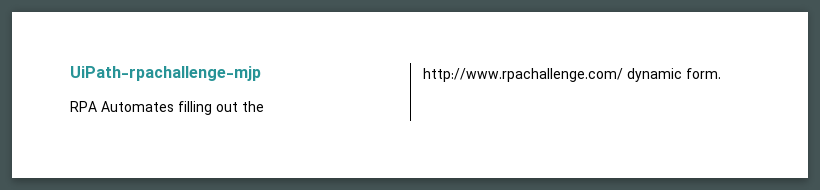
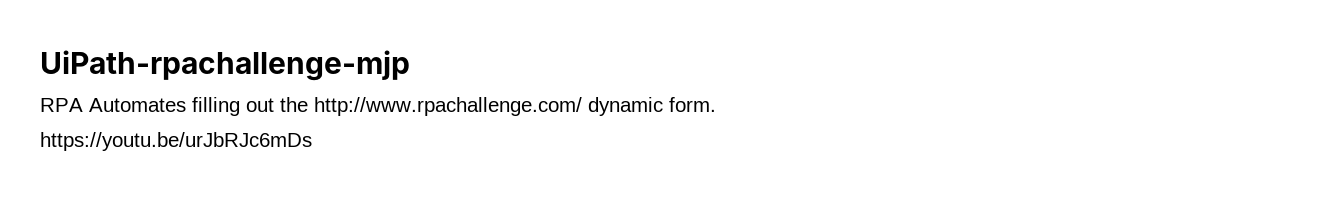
(721, 73) none -> [40,132,312,151] // https://youtu.be/urJbRJc6mDs

